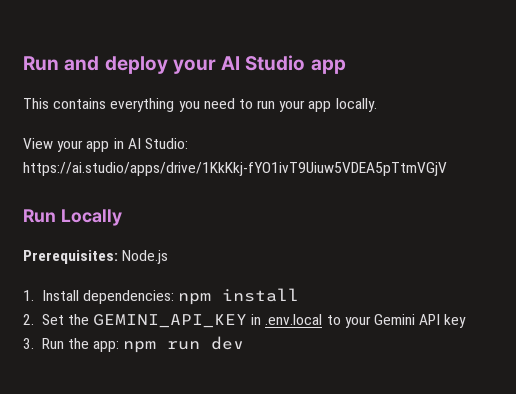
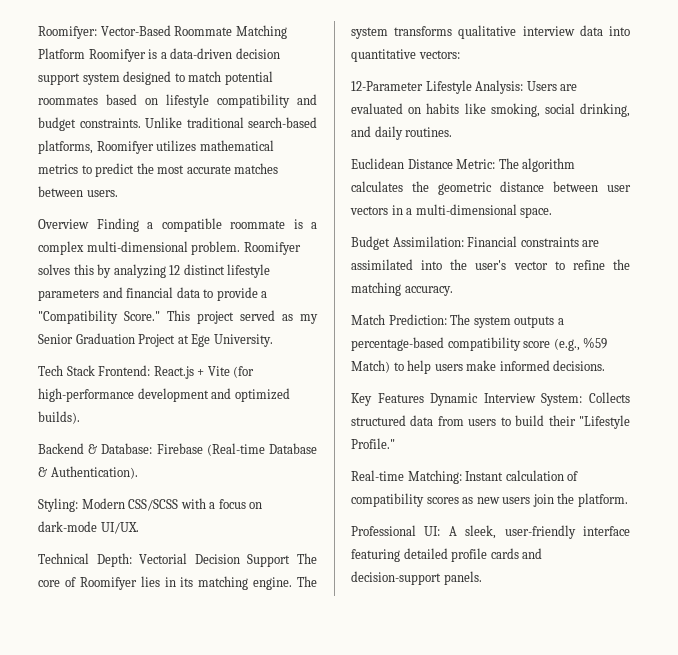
[23,55,346,74] [23,98,377,112] [23,138,188,152] [23,162,447,176] [23,209,122,226] [23,250,169,264] [23,288,300,305] [23,314,467,328] [23,336,245,353] Run and deploy your AI Studio app // This contains everything you need to run your app locally. // View your app in AI Studio: https://ai.studio/apps/drive/1KkKkj-fYO1ivT9Uiuw5VDEA5pTtmVGjV // Run Locally // Prerequisites: Node.js // 1. Install dependencies: npm install // 2. Set the GEMINI_API_KEY in .env.local to your Gemini API key // 3. Run the app: npm run dev -> [38,25,287,39] [38,48,280,62] [38,71,273,85] [38,94,317,108] [38,117,317,131] [38,140,274,154] [38,163,279,177] [38,186,118,197] [38,218,317,232] [38,241,301,255] [38,264,271,278] [38,287,268,301] [38,310,318,324] [38,333,273,347] [38,365,255,379] [38,388,290,402] [38,411,80,424] [38,443,317,456] [38,466,138,479] [38,498,263,512] [38,521,139,534] [38,553,317,567] [38,576,317,590] [351,25,630,39] [351,49,460,62] [351,80,578,94] [351,103,630,117] [351,126,453,140] [351,158,576,172] [351,181,631,195] [350,204,553,218] [351,236,600,250] [351,259,630,270] [351,282,453,296] [351,314,564,328] [351,337,608,351] [351,360,606,374] [351,392,630,406] [351,415,630,429] [351,438,395,449] [351,470,579,484] [351,493,628,507] [351,525,630,539] [351,548,543,562] [351,571,482,585] Roomifyer: Vector-Based Roommate Matching Platform Roomifyer is a data-driven decision support system designed to match potential roommates based on lifestyle compatibility and budget constraints. Unlike traditional search-based platforms, Roomifyer utilizes mathematical metrics to predict the most accurate matches between users. // Overview Finding a compatible roommate is a complex multi-dimensional problem. Roomifyer solves this by analyzing 12 distinct lifestyle parameters and financial data to provide a "Compatibility Score." This project served as my Senior Graduation Project at Ege University. // Tech Stack Frontend: React.js + Vite (for high-performance development and optimized builds). // Backend & Database: Firebase (Real-time Database & Authentication). // Styling: Modern CSS/SCSS with a focus on dark-mode UI/UX. // Technical Depth: Vectorial Decision Support The core of Roomifyer lies in its matching engine. The system transforms qualitative interview data into quantitative vectors: // 12-Parameter Lifestyle Analysis: Users are evaluated on habits like smoking, social drinking, and daily routines. // Euclidean Distance Metric: The algorithm calculates the geometric distance between user vectors in a multi-dimensional space. // Budget Assimilation: Financial constraints are assimilated into the user's vector to refine the matching accuracy. // Match Prediction: The system outputs a percentage-based compatibility score (e.g., %59 Match) to help users make informed decisions. // Key Features Dynamic Interview System: Collects structured data from users to build their "Lifestyle Profile." // Real-time Matching: Instant calculation of compatibility scores as new users join the platform. // Professional UI: A sleek, user-friendly interface featuring detailed profile cards and decision-support panels.

